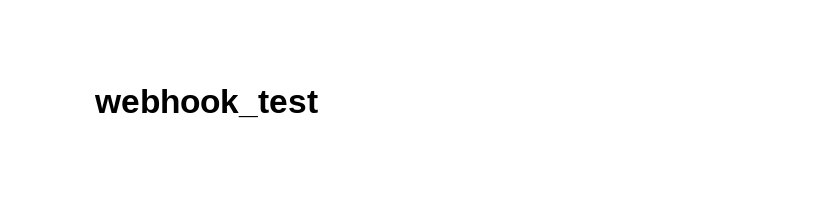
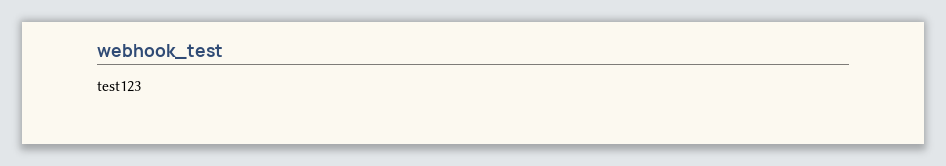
(318, 103) none -> [97,81,141,92] // test123

